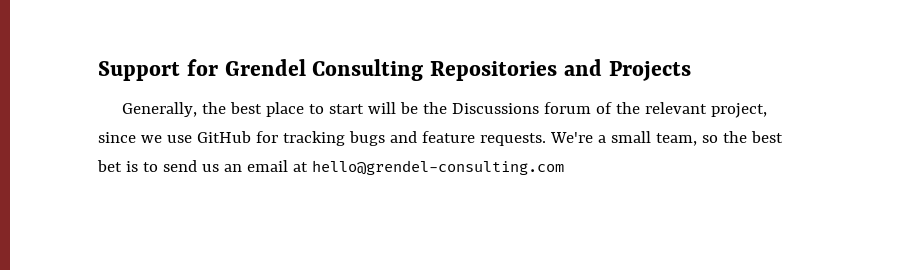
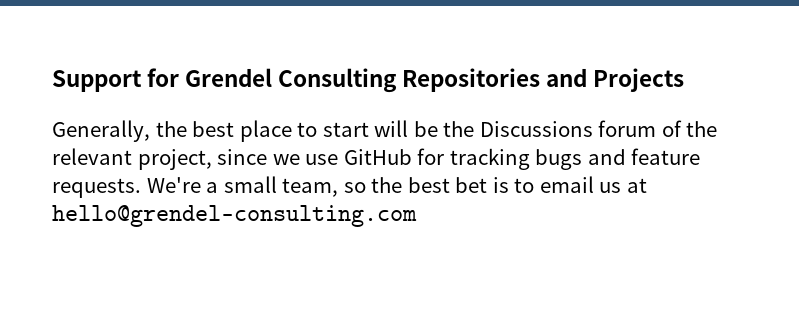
[162,160,288,172] send us an email -> [539,176,622,193] email us

